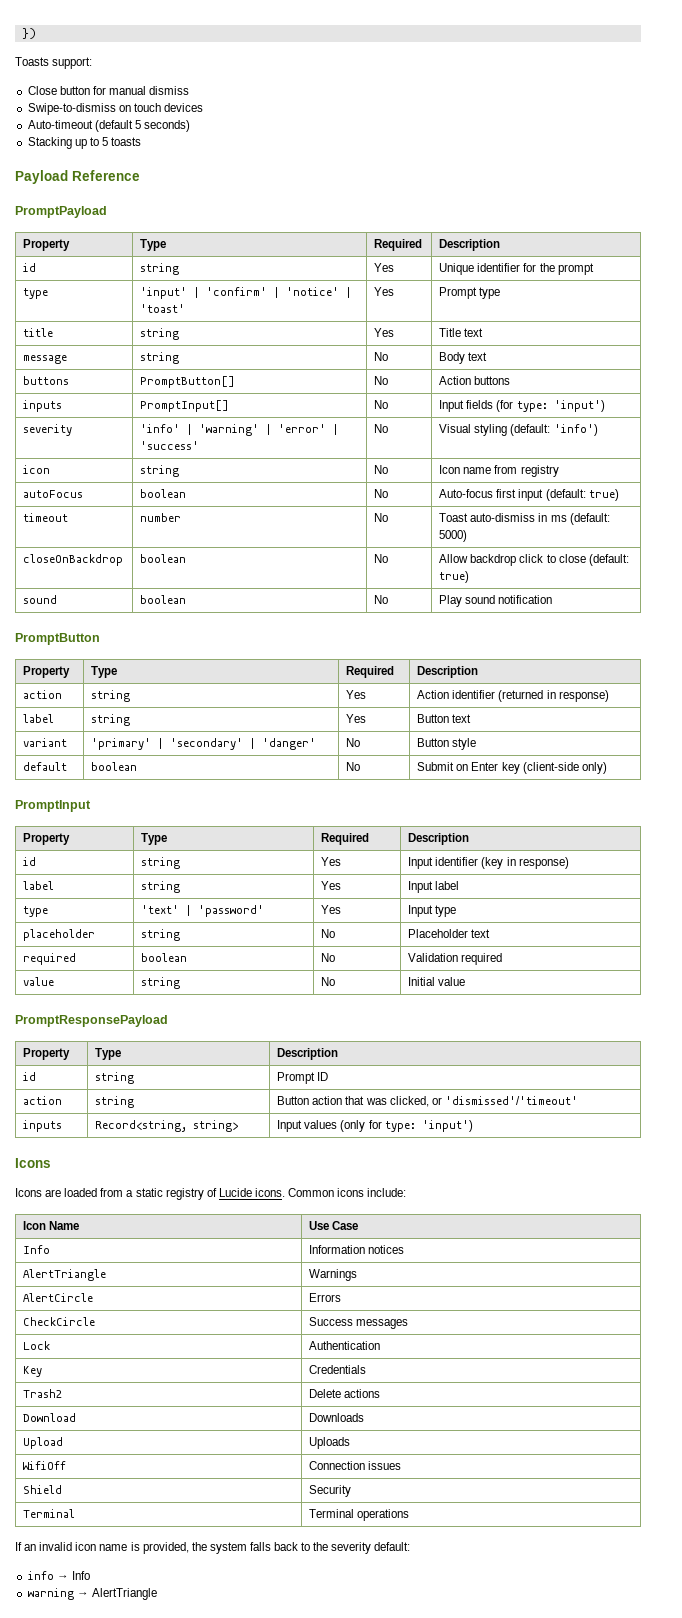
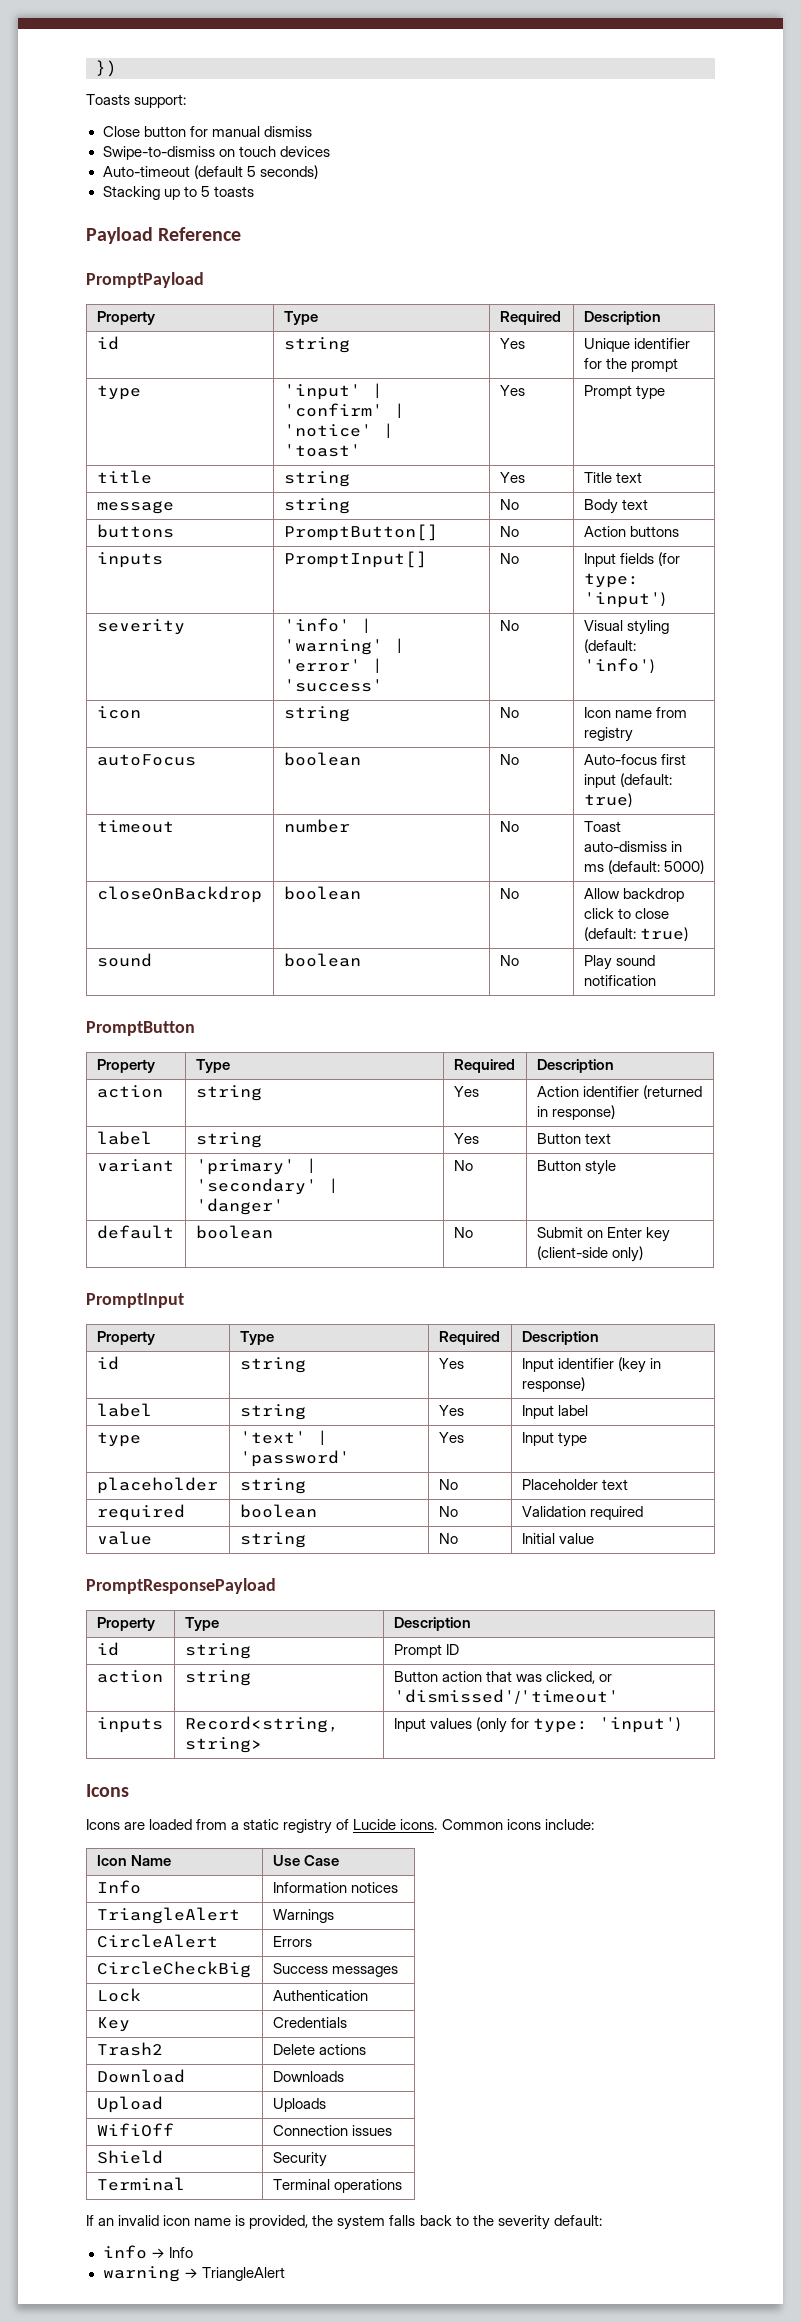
[23,1269,107,1281] AlertTriangle -> [96,1907,240,1924] TriangleAlert
[23,1293,94,1302] AlertCircle -> [96,1934,218,1948] CircleAlert
[23,1317,96,1326] CheckCircle -> [96,1961,251,1978] CircleCheckBig
[91,1588,157,1600] AlertTriangle -> [201,2267,285,2281] TriangleAlert

